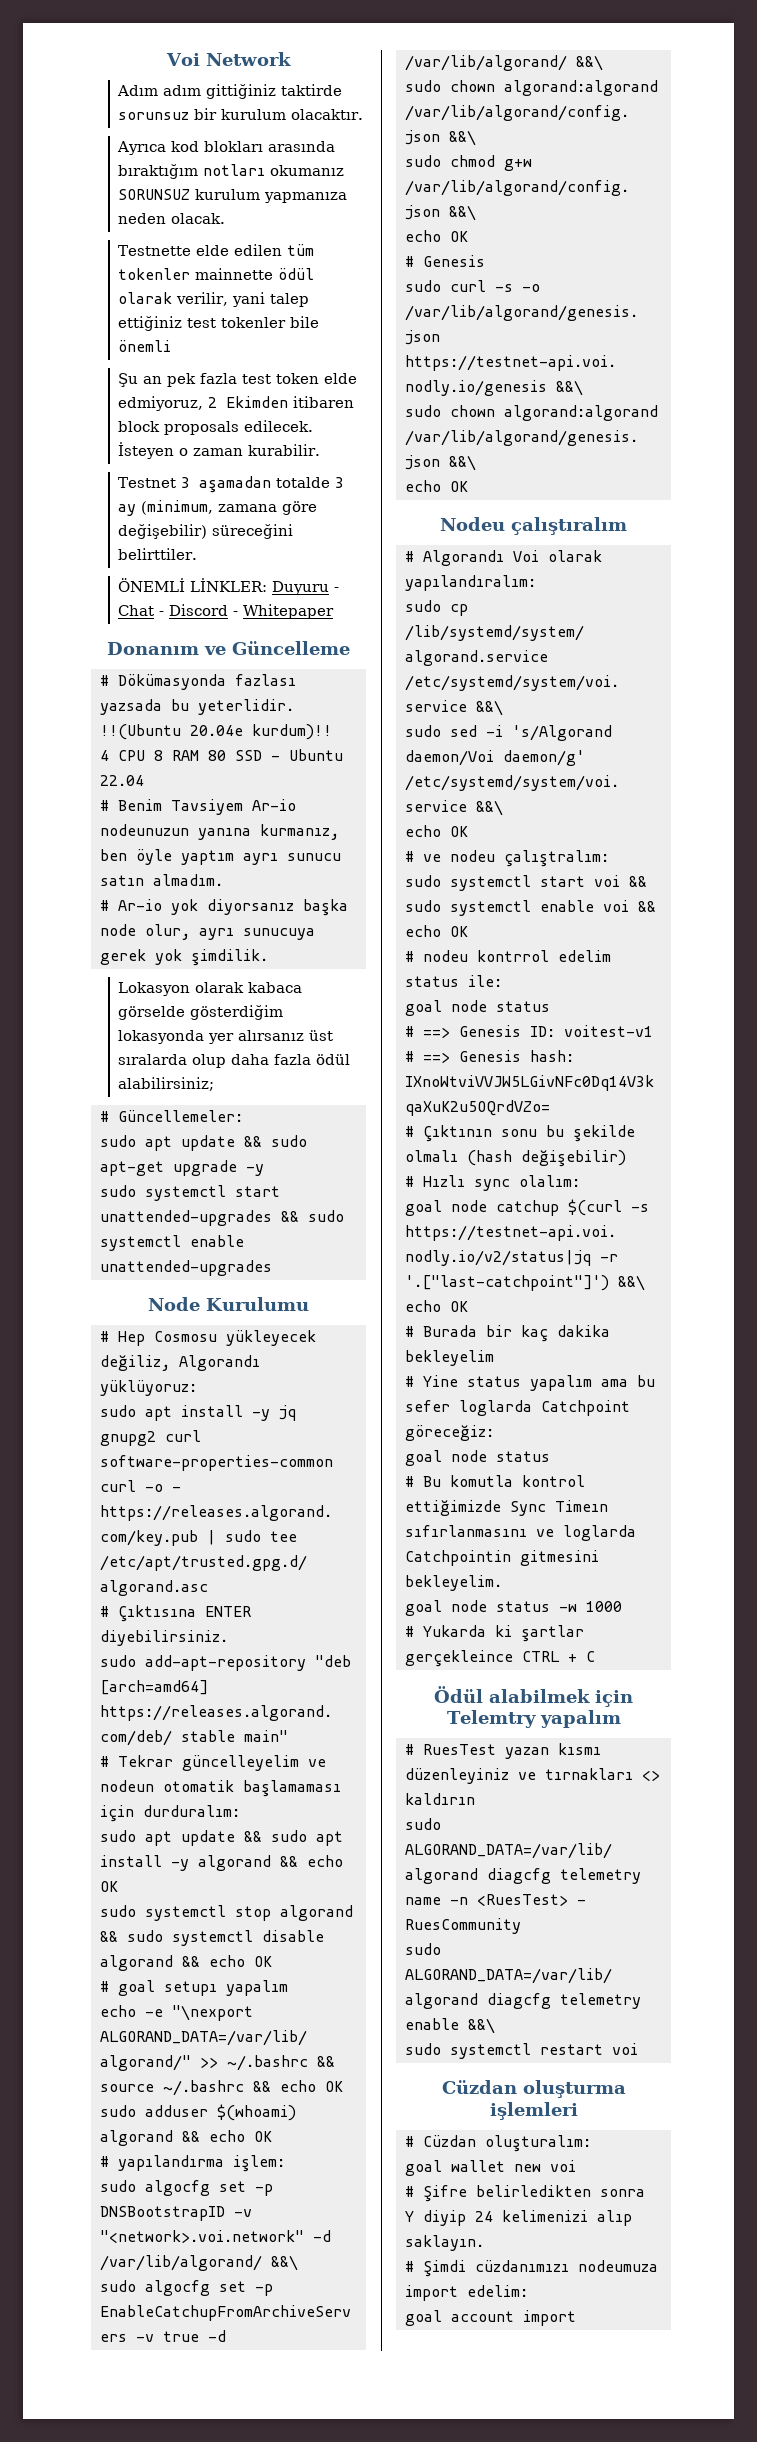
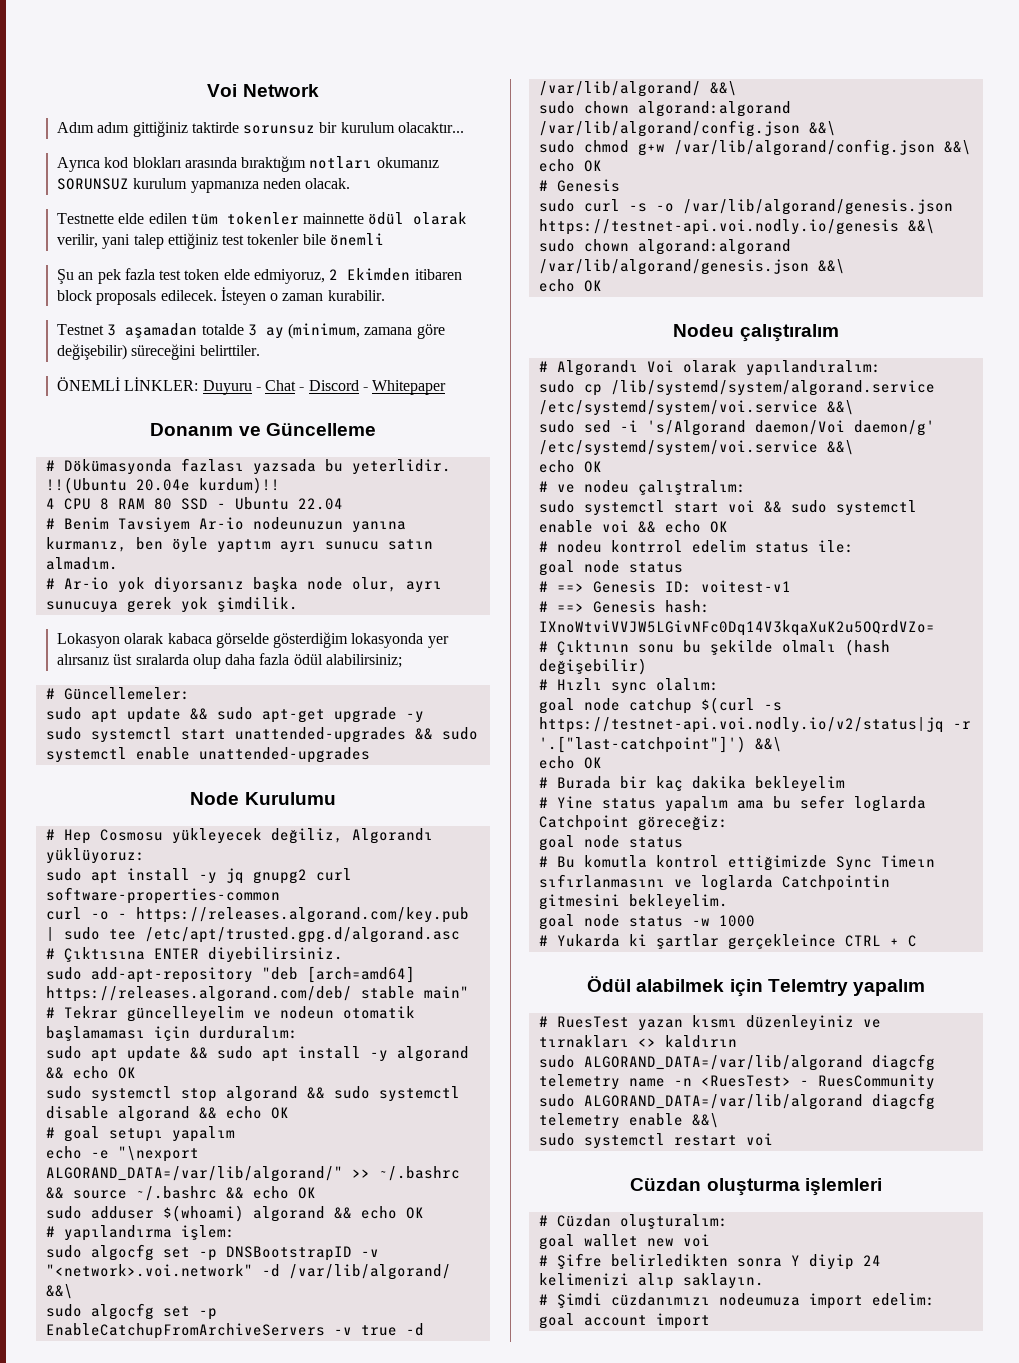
[291,109,364,120] olacaktır. -> [398,122,465,133] olacaktır...

